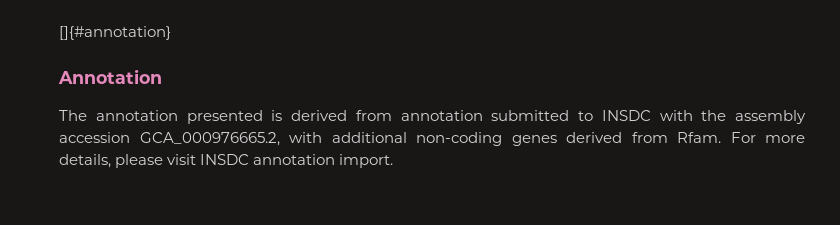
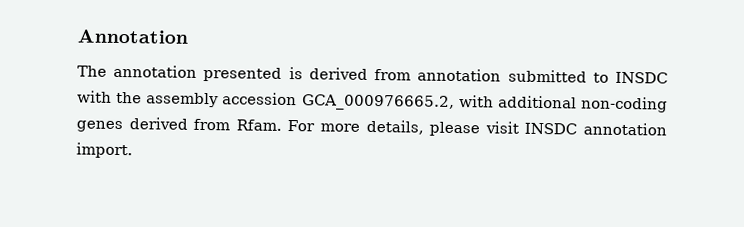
[59,26,171,40] []{#annotation} // -> (77, 36) none

